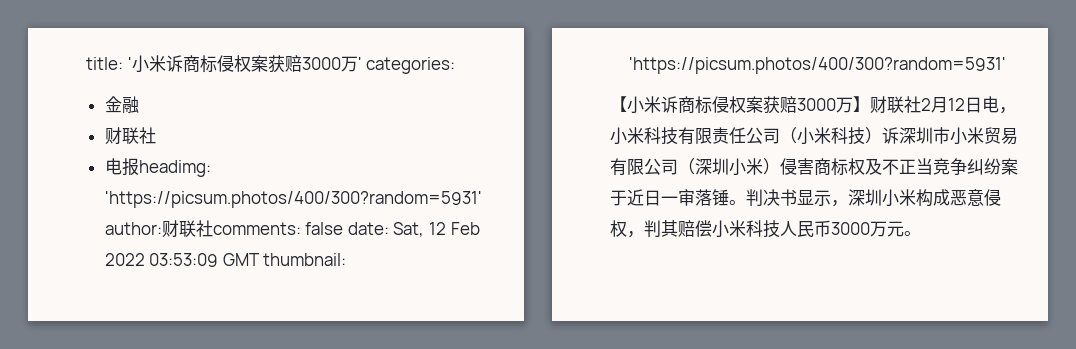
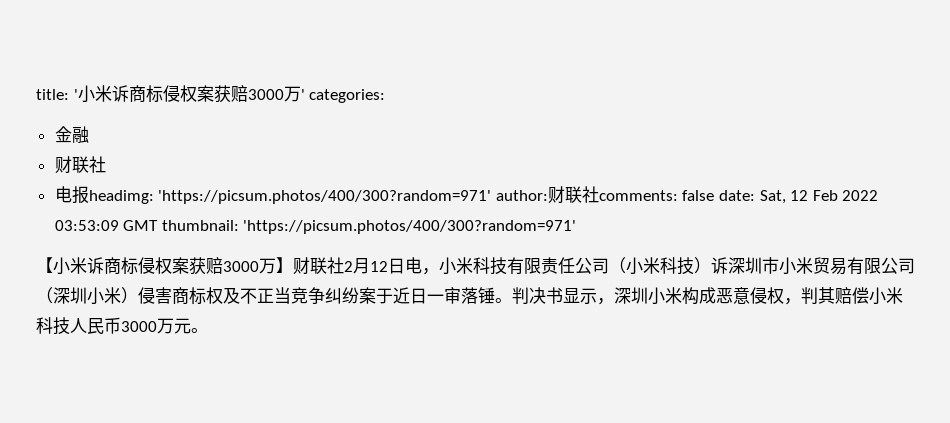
[104,191,482,208] 'https://picsum.photos/400/300?random=5931' -> [158,190,492,204] 'https://picsum.photos/400/300?random=971'
[628,57,1006,74] 'https://picsum.photos/400/300?random=5931' -> [243,220,577,234] 'https://picsum.photos/400/300?random=971'

